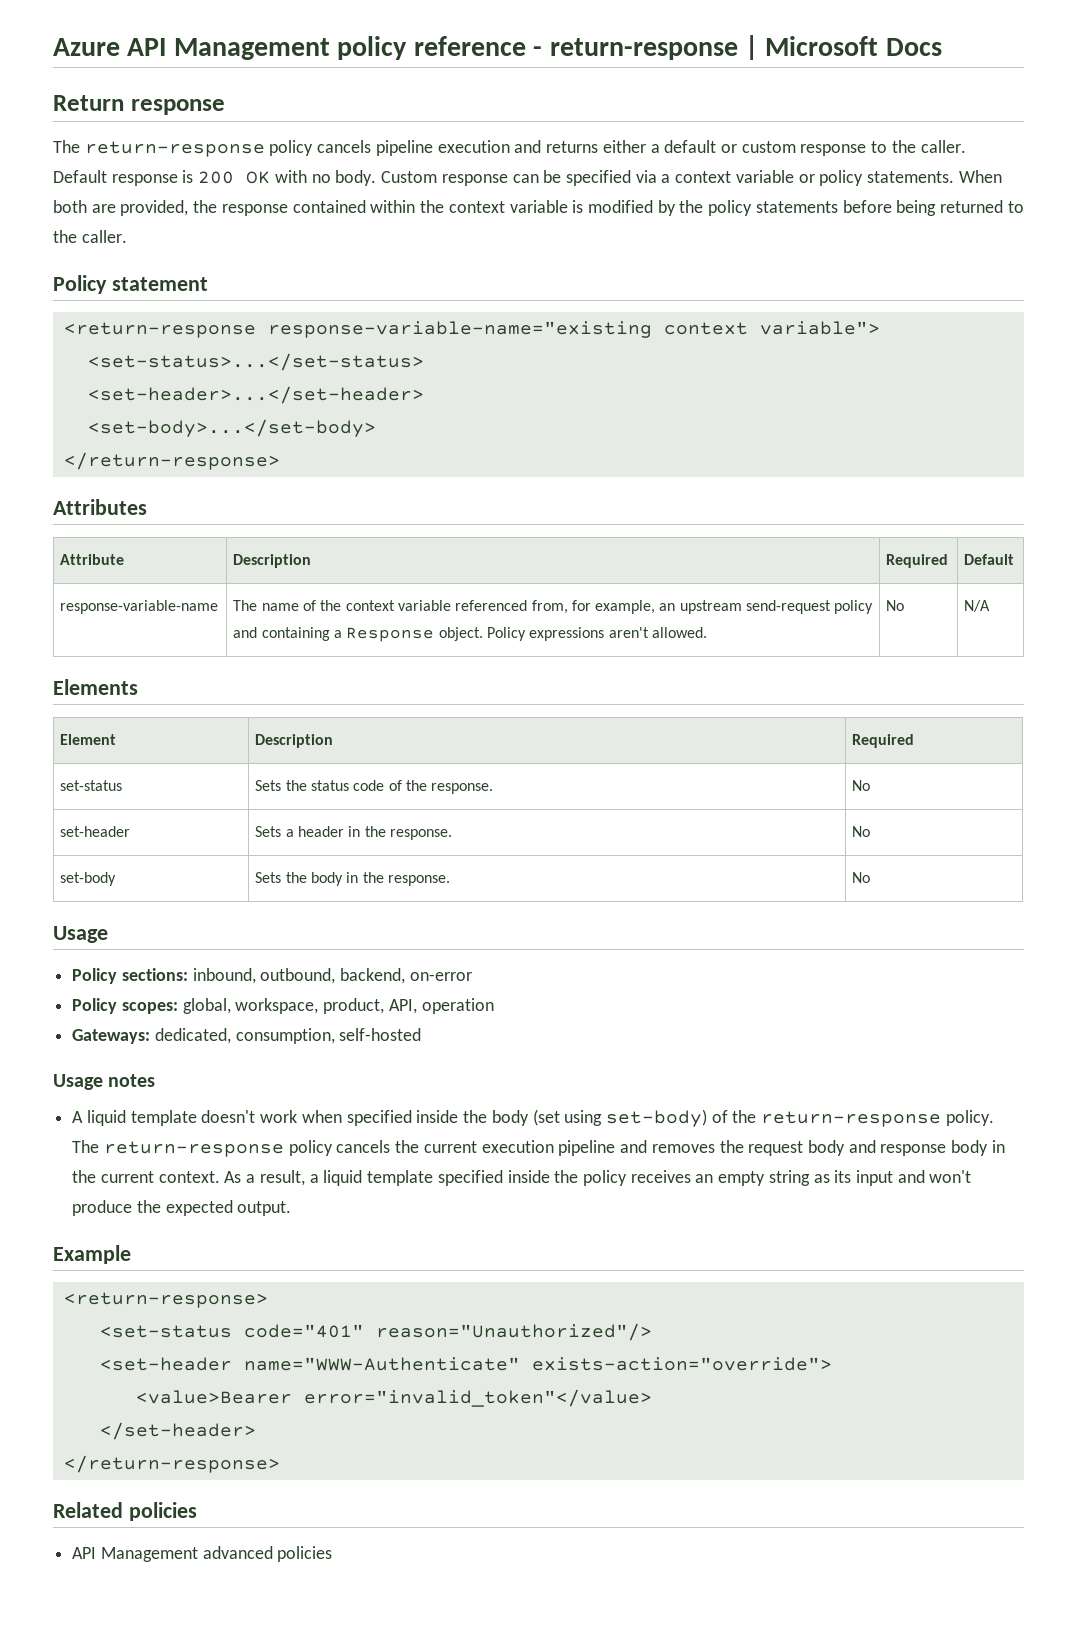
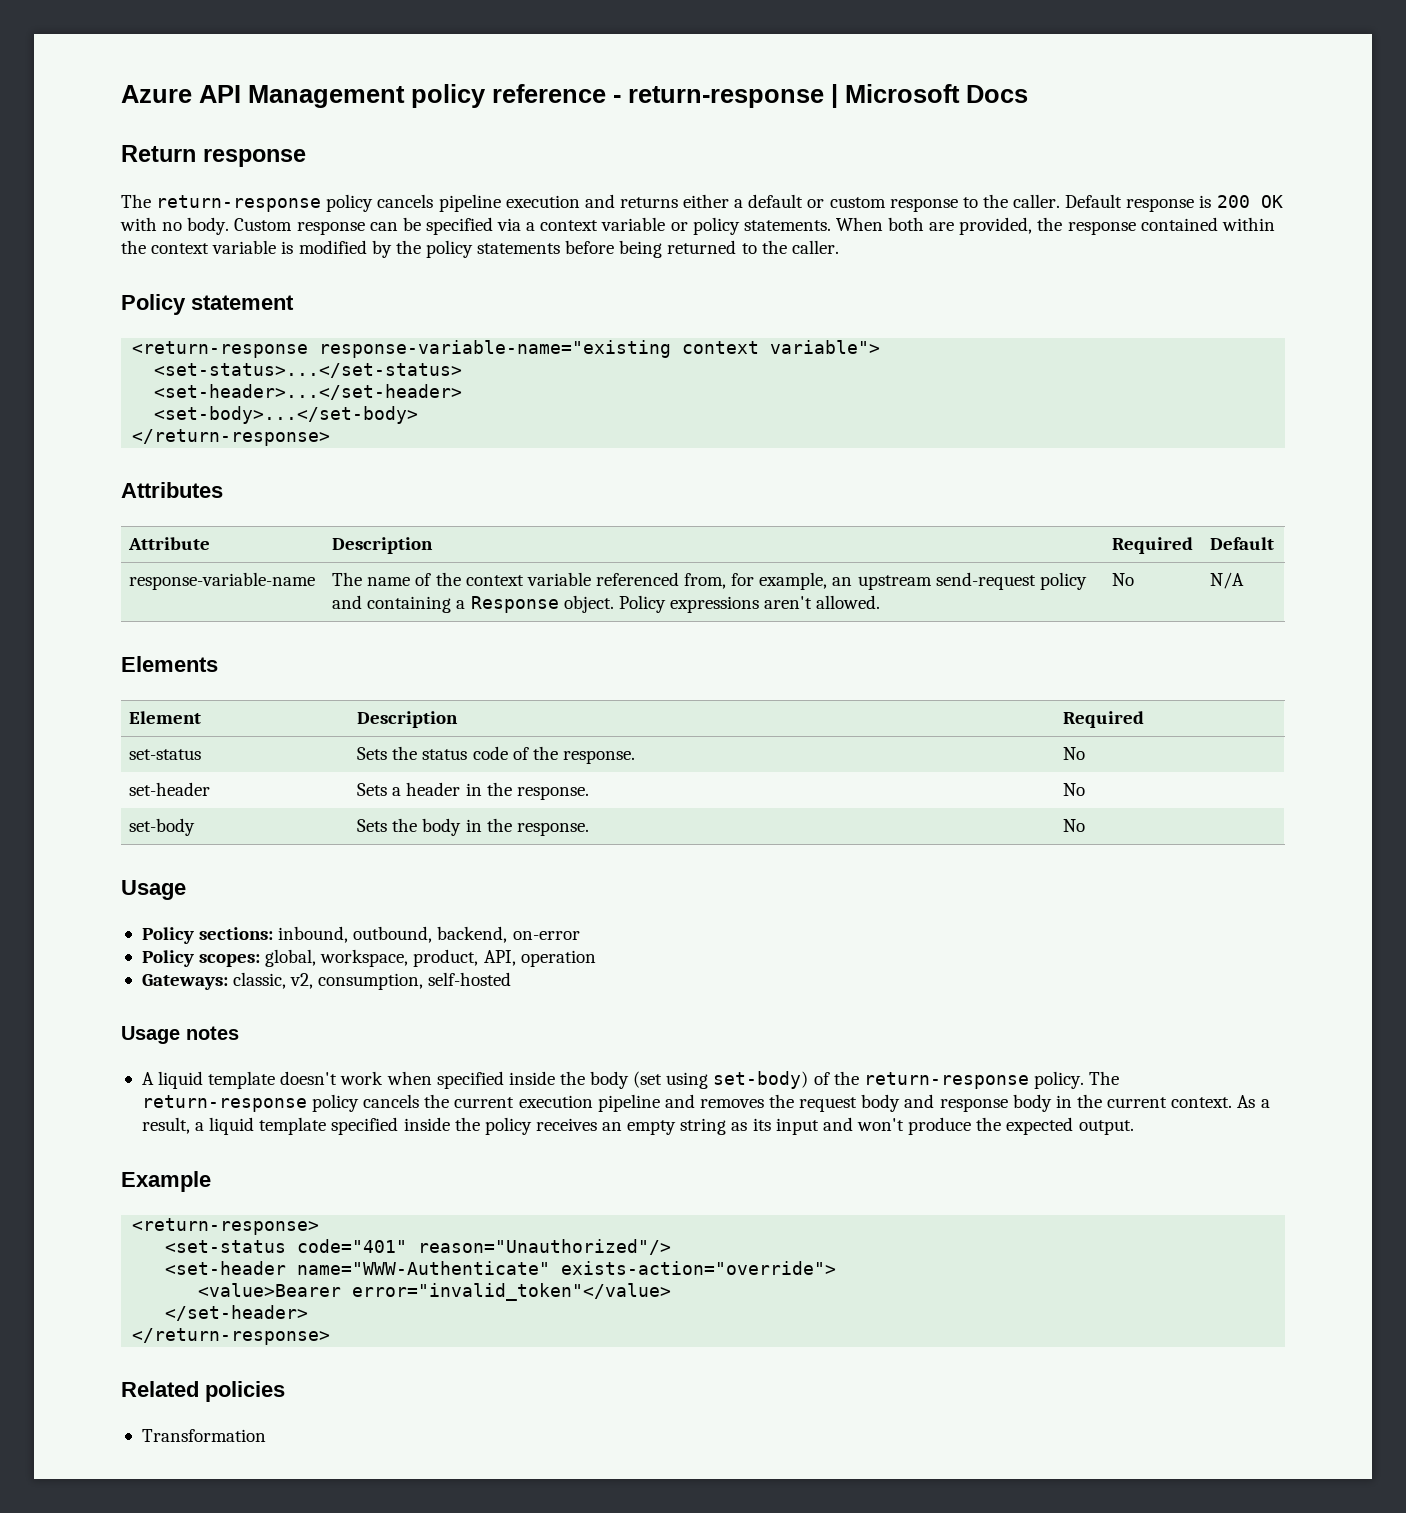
[154,1028,231,1044] dedicated, -> [233,972,314,989] classic, v2,
[72,1546,333,1562] API Management advanced policies -> [141,1429,266,1442] Transformation

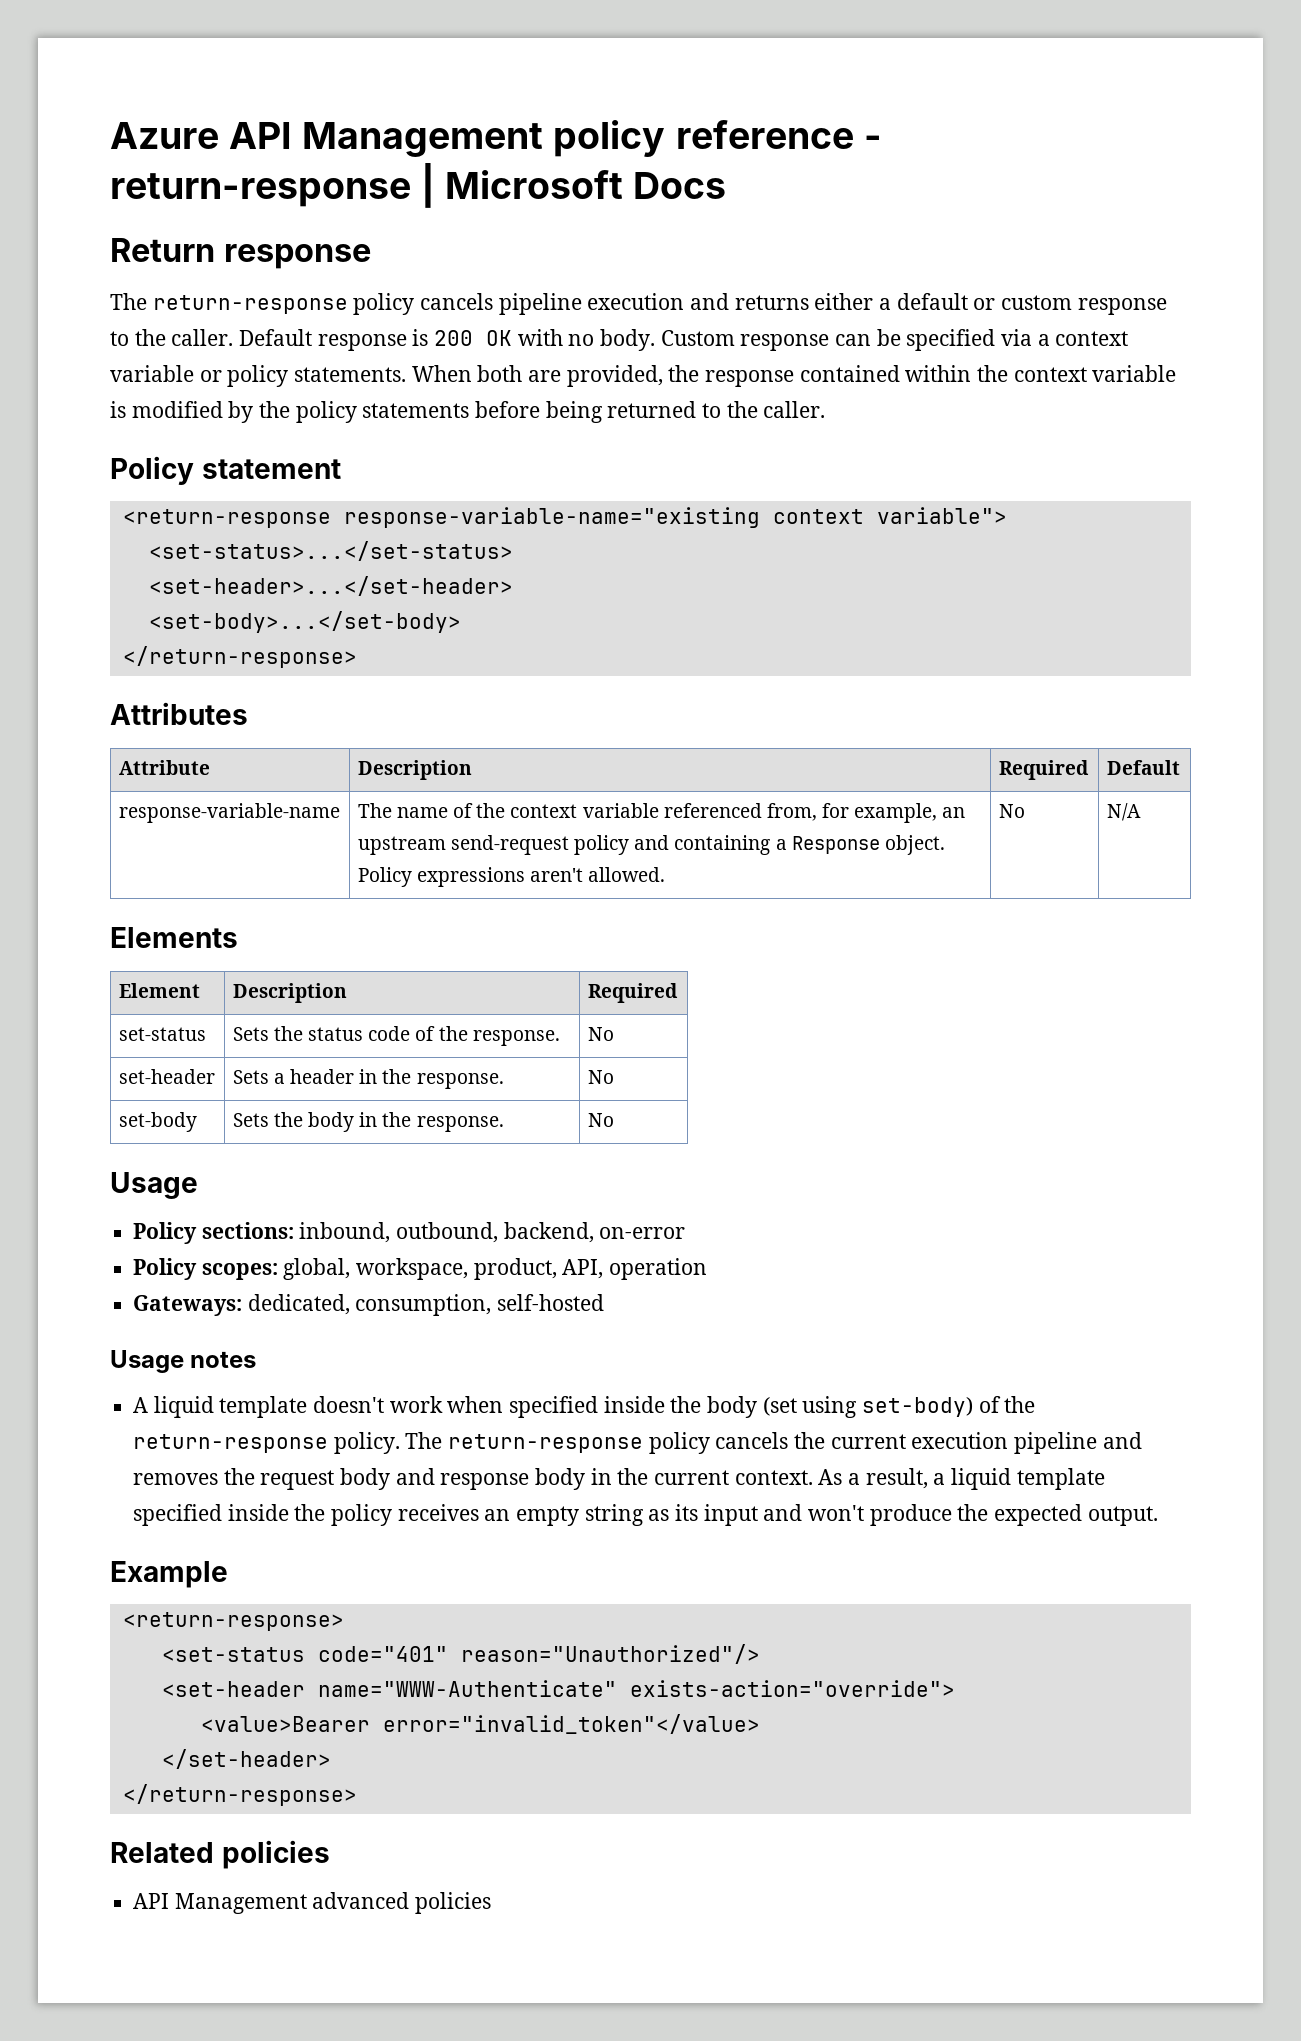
[233,972,314,989] classic, v2, -> [247,1294,350,1315] dedicated,
[141,1429,266,1442] Transformation -> [133,1892,492,1914] API Management advanced policies

